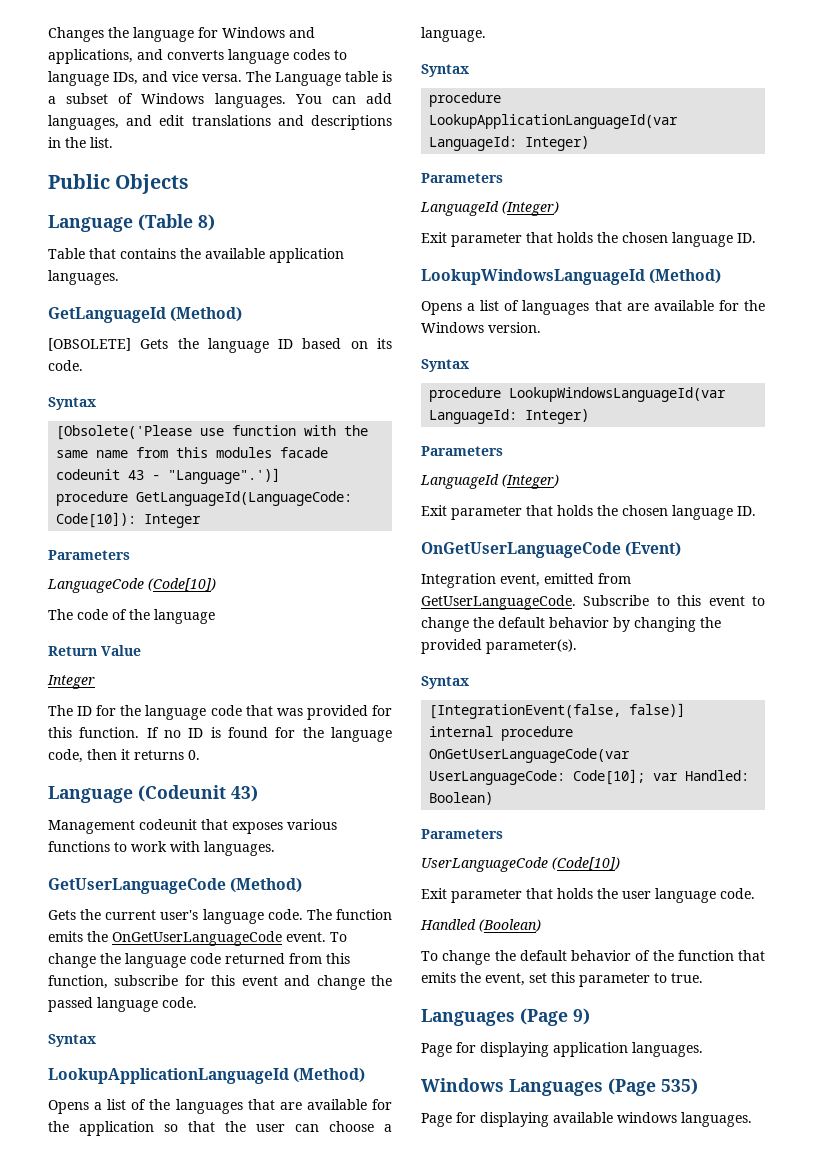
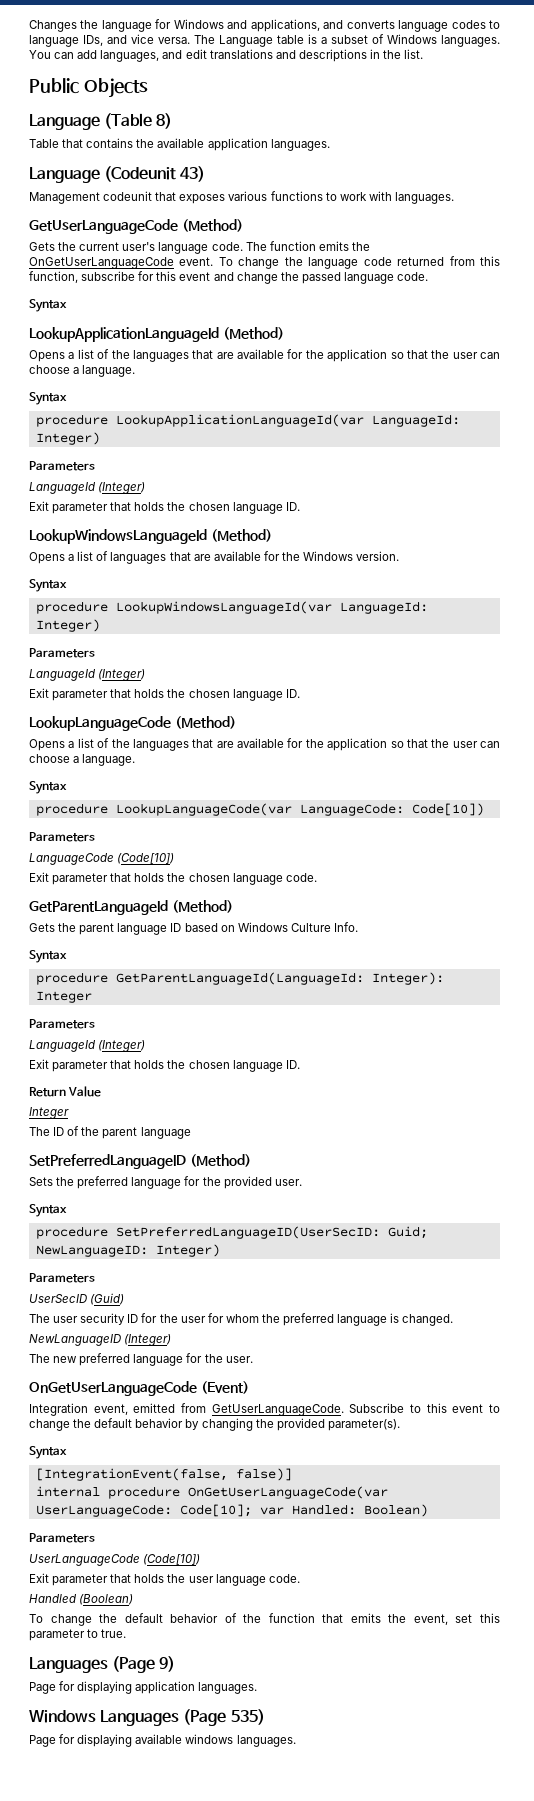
[48,307,243,323] [48,338,392,353] [48,360,83,371] [48,397,96,410] [56,425,369,440] [56,447,329,458] [56,468,281,484] [56,491,353,506] [56,512,202,528] [48,550,130,560] [47,578,216,593] [48,609,215,624] [48,645,141,656] [47,675,95,689] [48,705,392,720] [48,727,393,742] [48,749,200,763] // GetLanguageId (Method) // [OBSOLETE] Gets the language ID based on its code. // Syntax // [Obsolete('Please use function with the same name from this modules facade codeunit 43 - "Language".')] // procedure GetLanguageId(LanguageCode: Code[10]): Integer // Parameters // LanguageCode (Code[10]) // The code of the language // Return Value // Integer // The ID for the language code that was provided for this function. If no ID is found for the language code, then it returns 0. -> (330, 145) none
(756, 511) none -> [29,716,236,731] [29,738,500,751] [29,754,136,766] [29,781,67,794] [35,803,484,816] [29,832,95,842] [29,853,175,865] [29,872,317,885] [29,900,233,915] [29,922,358,935] [29,950,67,963] [35,972,444,985] [35,991,92,1003] [29,1019,95,1029] [29,1040,146,1052] [29,1059,300,1072] [29,1086,102,1097] [29,1107,69,1119] [29,1126,191,1139] [29,1154,251,1169] [29,1176,302,1189] [29,1204,67,1217] [35,1226,428,1239] [35,1244,220,1257] [29,1273,95,1283] [29,1293,125,1305] [29,1313,454,1326] [29,1334,172,1346] [29,1353,253,1366] // LookupLanguageCode (Method) // Opens a list of the languages that are available for the application so that the user can choose a language. // Syntax // procedure LookupLanguageCode(var LanguageCode: Code[10]) // Parameters // LanguageCode (Code[10]) // Exit parameter that holds the chosen language code. // GetParentLanguageId (Method) // Gets the parent language ID based on Windows Culture Info. // Syntax // procedure GetParentLanguageId(LanguageId: Integer): Integer // Parameters // LanguageId (Integer) // Exit parameter that holds the chosen language ID. // Return Value // Integer // The ID of the parent language // SetPreferredLanguageID (Method) // Sets the preferred language for the provided user. // Syntax // procedure SetPreferredLanguageID(UserSecID: Guid; NewLanguageID: Integer) // Parameters // UserSecID (Guid) // The user security ID for the user for whom the preferred language is changed. // NewLanguageID (Integer) // The new preferred language for the user.

